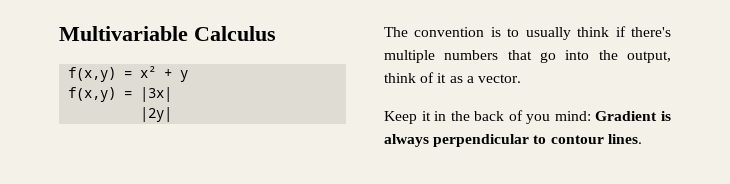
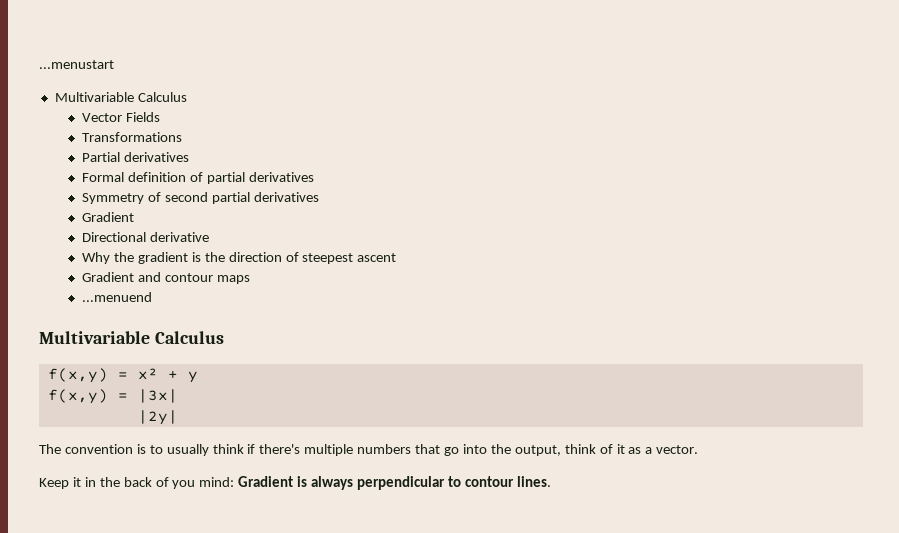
(59, 33) none -> [39,60,114,69] [54,92,187,102] [82,112,160,122] [82,132,183,142] [82,152,189,162] [82,172,314,184] [82,192,319,204] [82,212,135,222] [82,232,209,242] [82,252,397,264] [82,272,250,284] [82,292,153,302] ...menustart // Multivariable Calculus // Vector Fields // Transformations // Partial derivatives // Formal definition of partial derivatives // Symmetry of second partial derivatives // Gradient // Directional derivative // Why the gradient is the direction of steepest ascent // Gradient and contour maps // ...menuend //

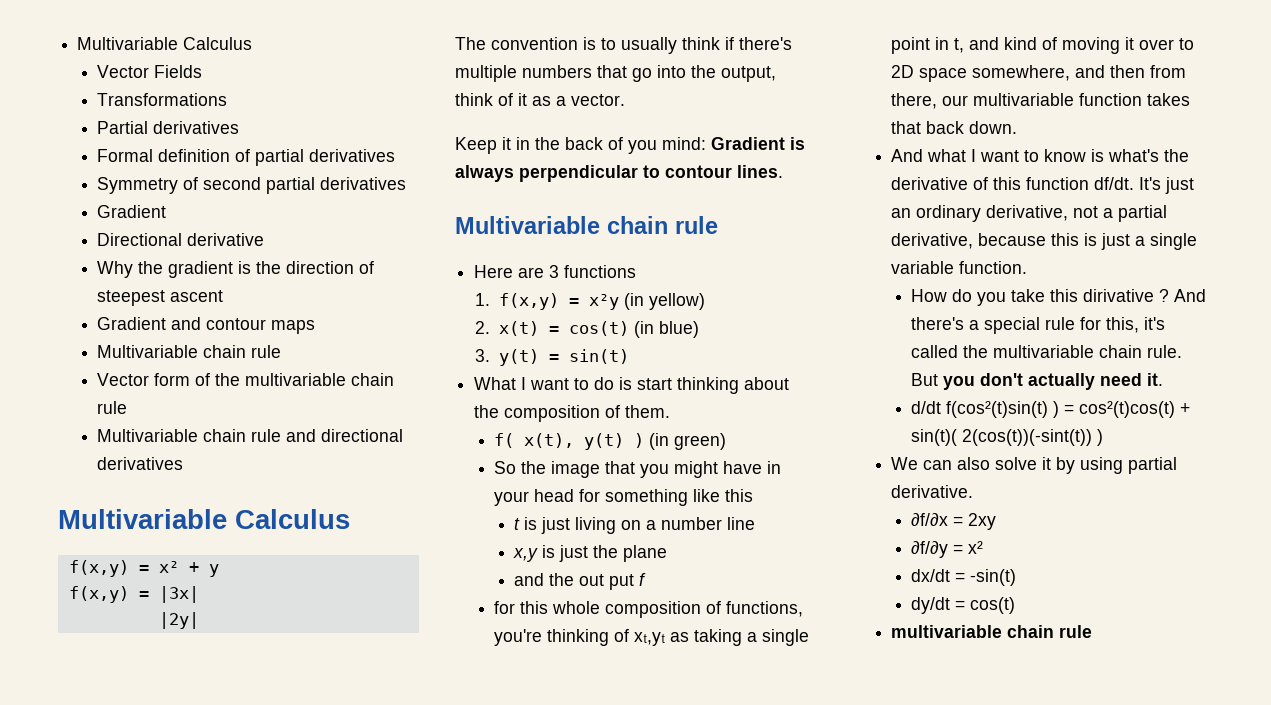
[39,60,114,69] ...menustart // -> (77, 43) none
[82,292,153,302] ...menuend -> [97,345,282,358] [97,373,395,386] [97,401,128,414] [97,429,404,442] [97,457,184,470] Multivariable chain rule // Vector form of the multivariable chain rule // Multivariable chain rule and directional derivatives
(551, 481) none -> [455,216,718,234] [474,265,637,278] [475,293,705,310] [475,321,699,338] [475,349,629,366] [474,377,790,394] [474,405,671,422] [494,433,727,450] [494,461,782,478] [494,489,754,506] [514,517,756,534] [513,545,668,562] [514,573,647,590] [494,601,804,618] [494,629,810,646] [891,37,1195,54] [891,65,1187,82] [891,93,1191,109] [891,121,1018,134] [891,149,1190,162] [891,177,1195,194] [891,205,1168,222] [891,233,1198,250] [891,261,1028,274] [911,289,1207,306] [911,317,1166,334] [911,345,1183,358] [911,373,1164,390] [911,401,1191,418] [911,429,1104,446] [891,457,1178,474] [891,485,974,498] [911,513,997,530] [911,541,984,558] [911,569,1017,586] [911,597,1016,614] [891,625,1093,638] // Multivariable chain rule // Here are 3 functions // 1. f(x,y) = x²y (in yellow) // 2. x(t) = cos(t) (in blue) // 3. y(t) = sin(t) // What I want to do is start thinking about the composition of them. // f( x(t), y(t) ) (in green) // So the image that you might have in your head for something like this // t is just living on a number line // x,y is just the plane // and the out put f // for this whole composition of functions, you're thinking of xₜ,yₜ as taking a single point in t, and kind of moving it over to 2D space somewhere, and then from there, our multivariable function takes that back down. // And what I want to know is what's the derivative of this function df/dt. It's just an ordinary derivative, not a partial derivative, because this is just a single variable function. // How do you take this dirivative ? And there's a special rule for this, it's called the multivariable chain rule. But you don't actually need it. // d/dt f(cos²(t)sin(t) ) = cos²(t)cos(t) + sin(t)( 2(cos(t))(-sint(t)) ) // We can also solve it by using partial derivative. // ∂f/∂x = 2xy // ∂f/∂y = x² // dx/dt = -sin(t) // dy/dt = cos(t) // multivariable chain rule

